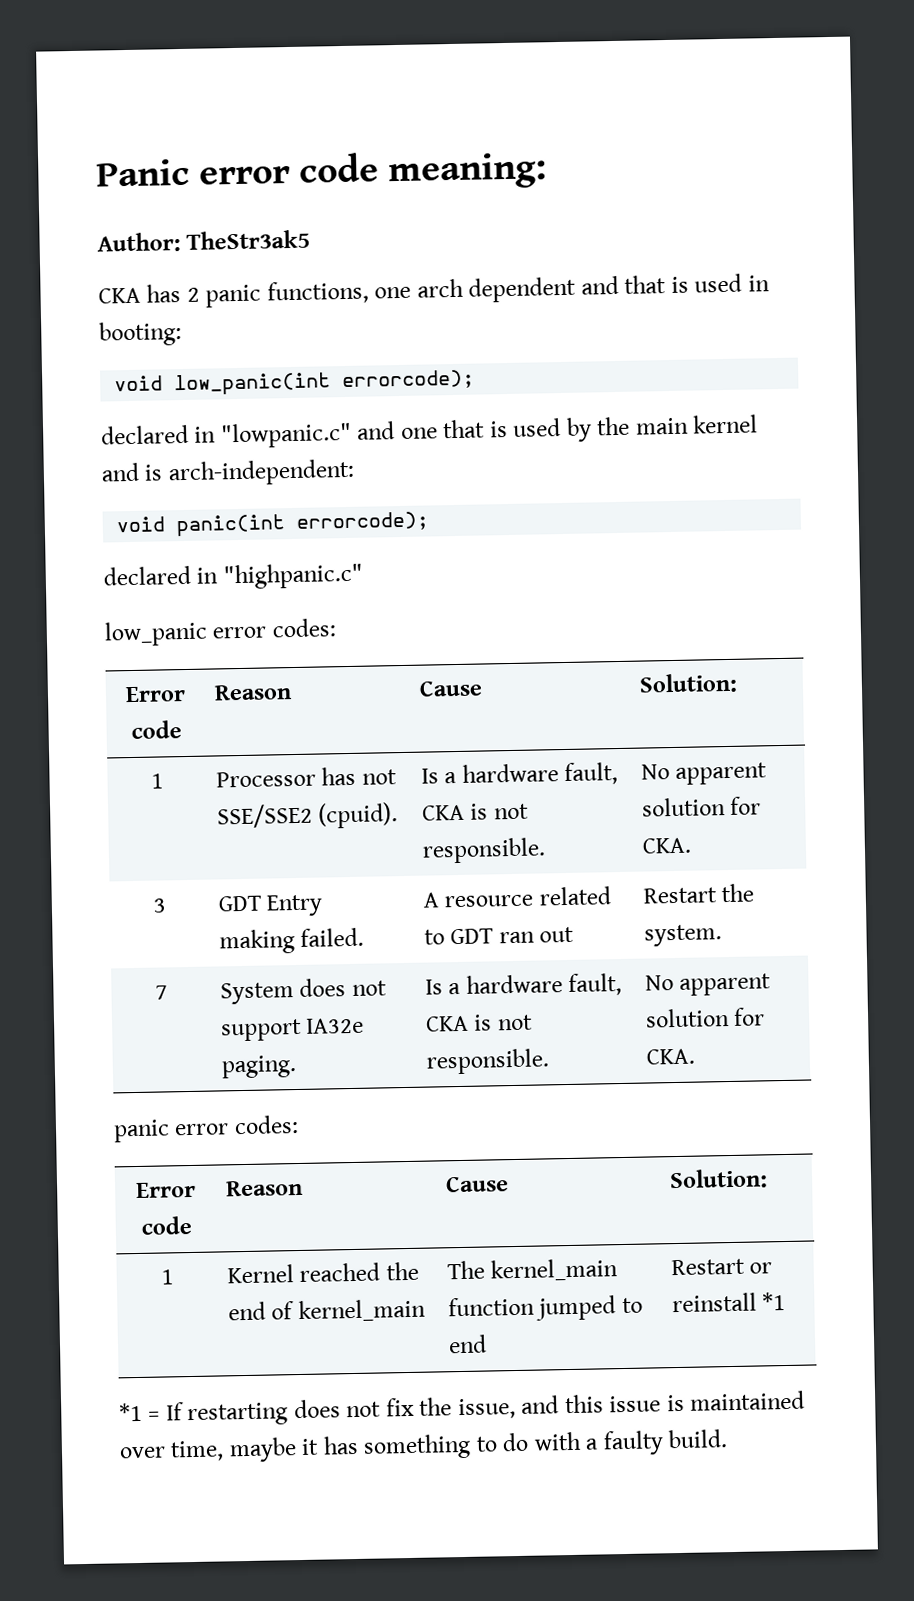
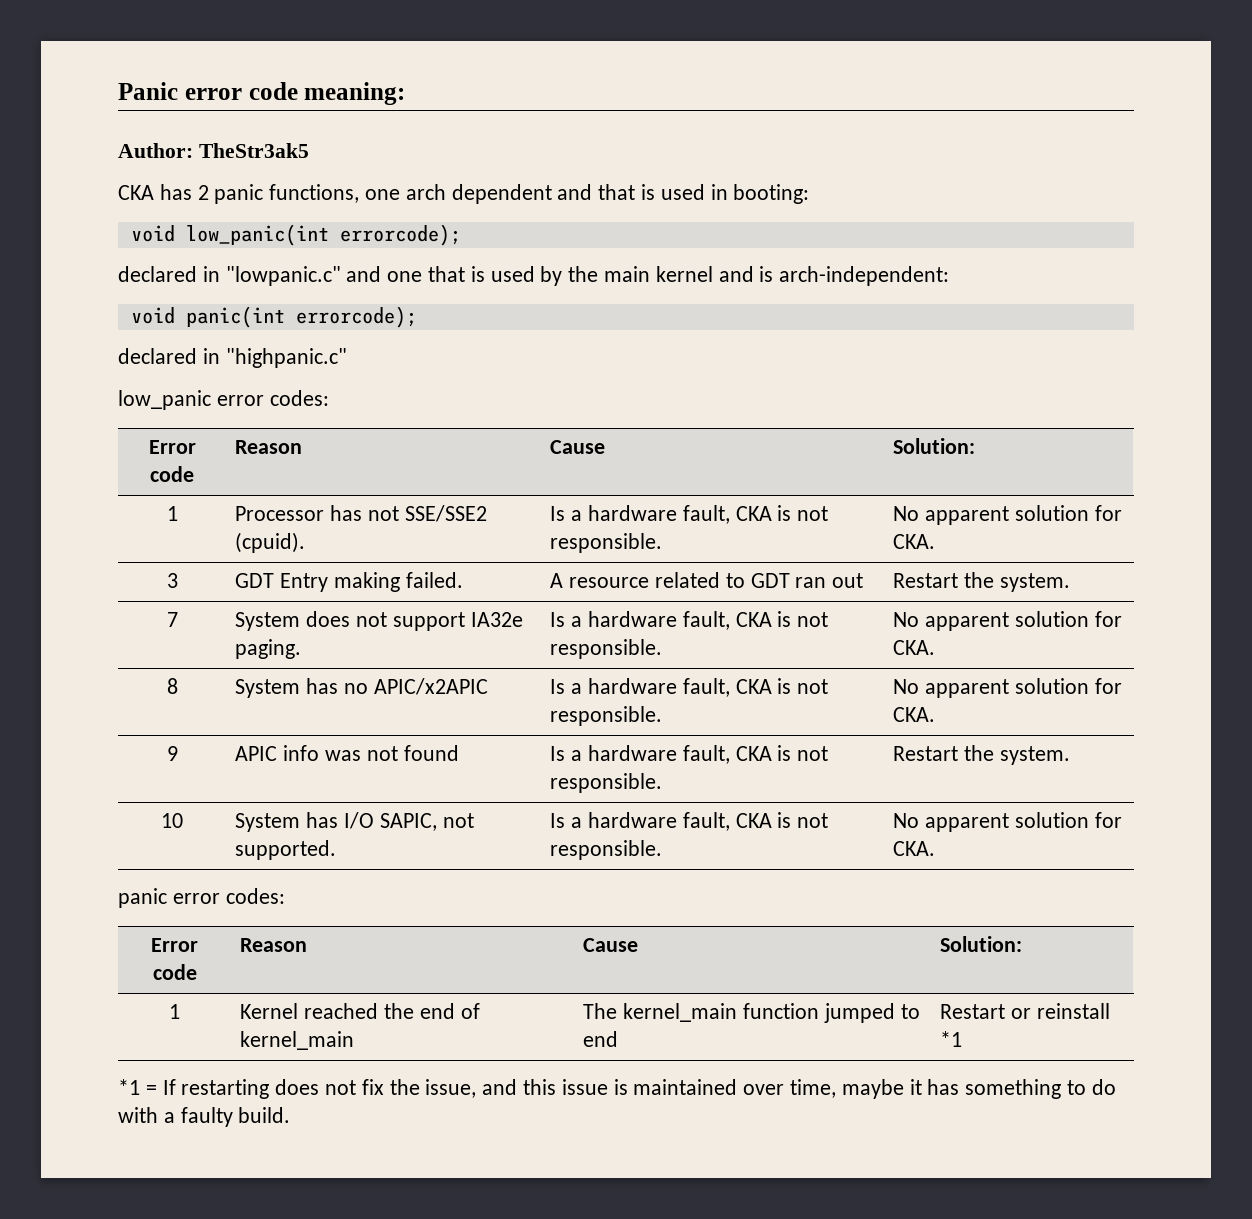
(695, 1056) none -> [166,678,178,694] [235,678,488,698] [550,678,829,697] [550,706,663,726] [893,678,1122,698] [893,707,936,722] [166,746,178,761] [235,745,459,761] [550,745,829,764] [550,773,663,793] [893,745,1070,765] [161,813,183,828] [235,812,474,832] [235,840,337,860] [550,812,829,831] [550,840,663,860] [893,812,1122,832] [893,841,936,856] // 8 | System has no APIC/x2APIC | Is a hardware fault, CKA is not responsible. | No apparent solution for CKA. // 9 | APIC info was not found | Is a hardware fault, CKA is not responsible. | Restart the system. // 10 | System has I/O SAPIC, not supported. | Is a hardware fault, CKA is not responsible. | No apparent solution for CKA.

